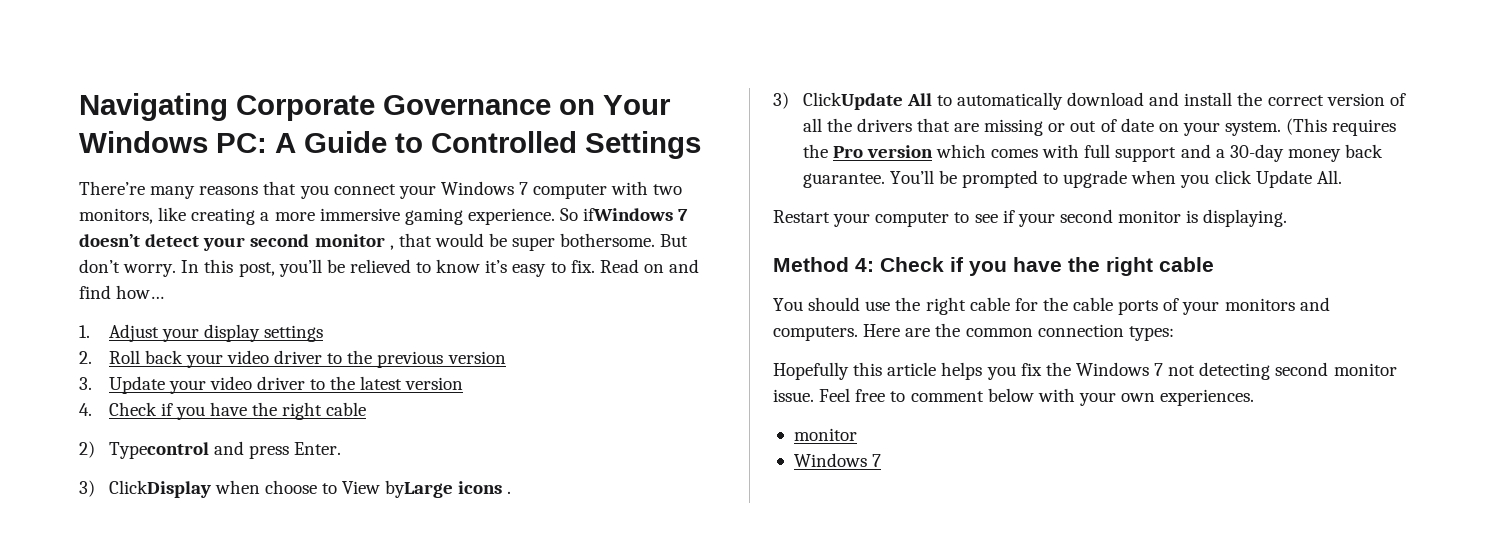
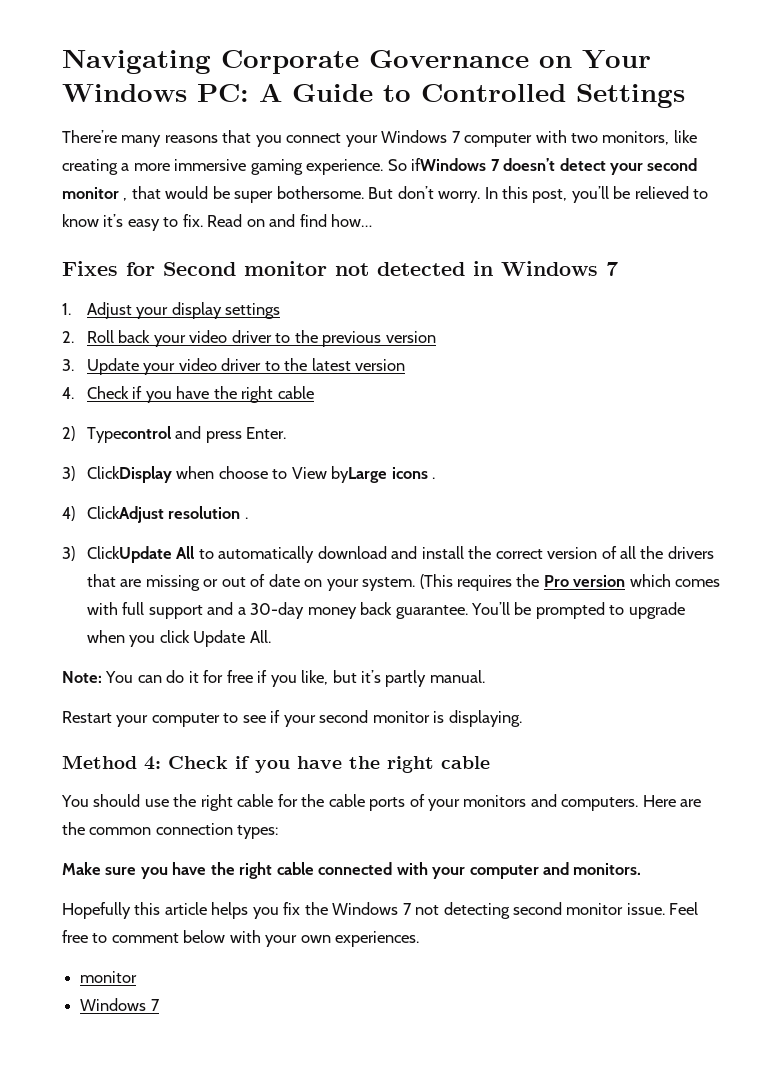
(165, 292) none -> [62,261,618,276] // Fixes for Second monitor not detected in Windows 7
(512, 492) none -> [62,506,248,523] // 4) ClickAdjust resolution .
(1342, 177) none -> [62,670,485,687] // Note: You can do it for free if you like, but it’s partly manual.
(1174, 333) none -> [62,862,642,879] // Make sure you have the right cable connected with your computer and monitors.

